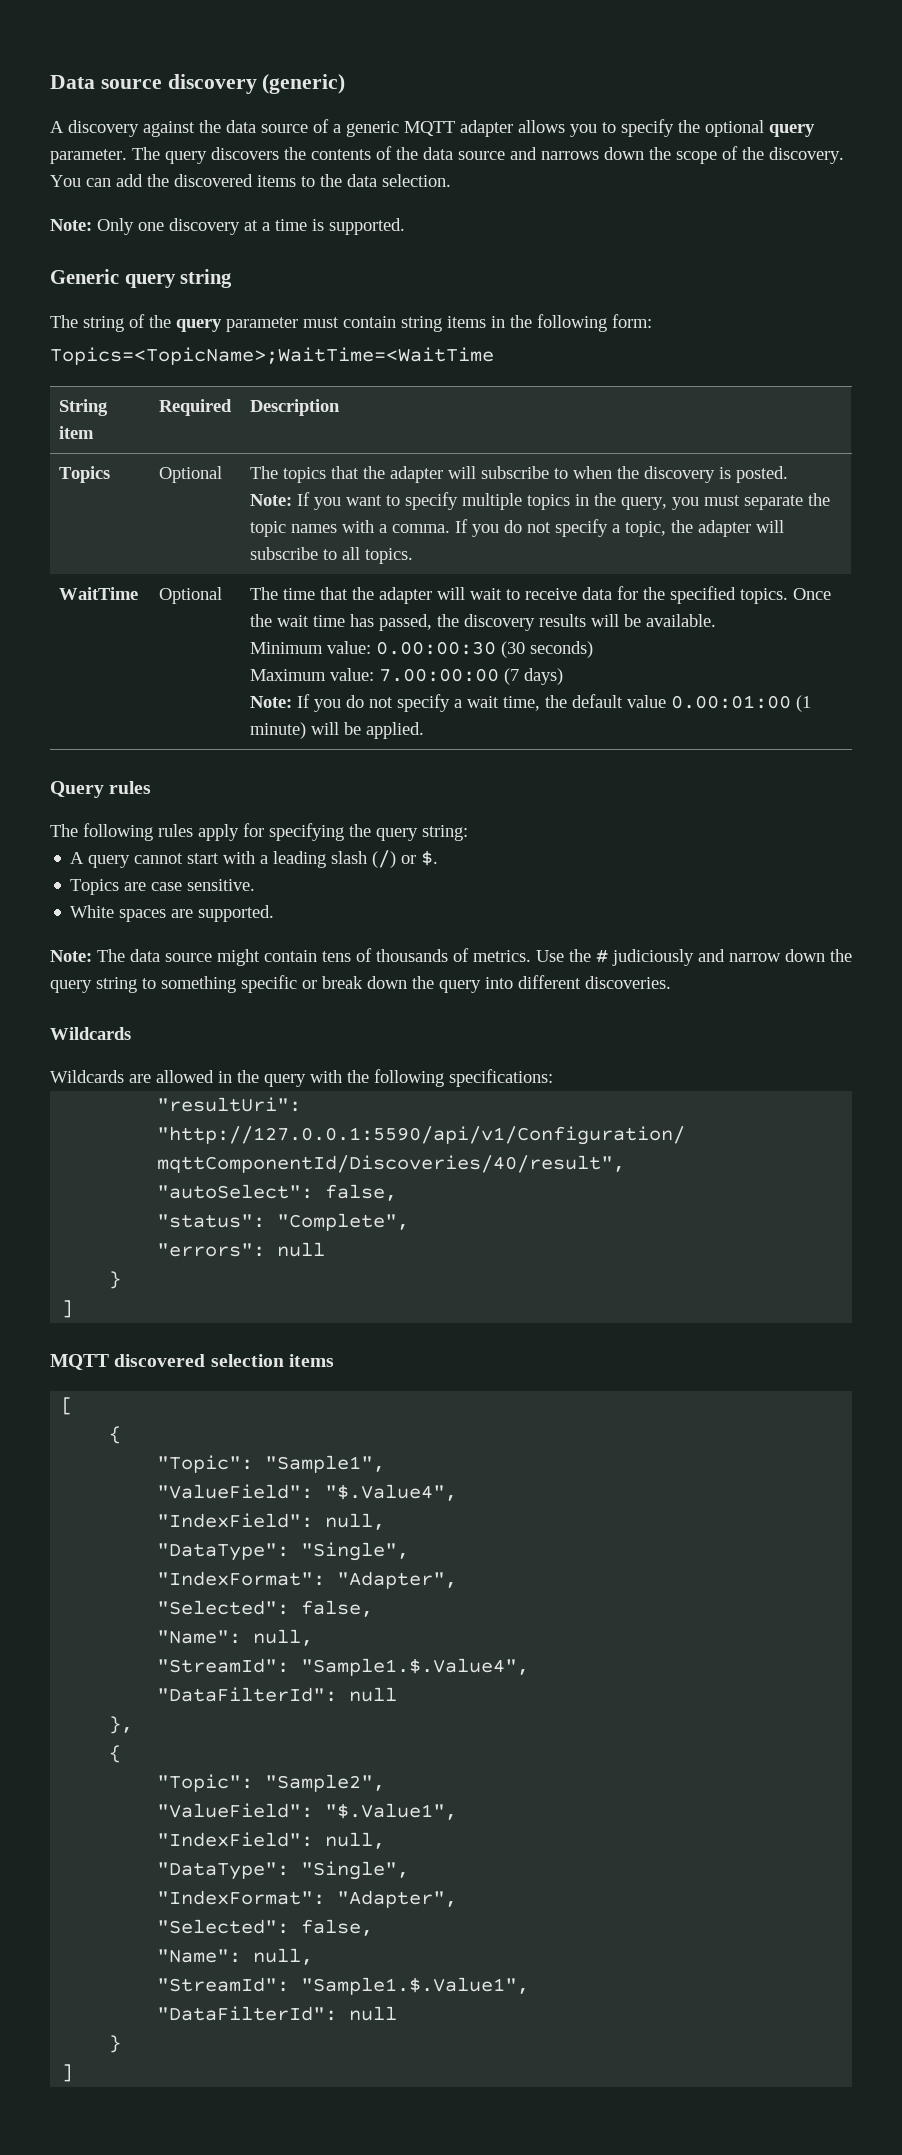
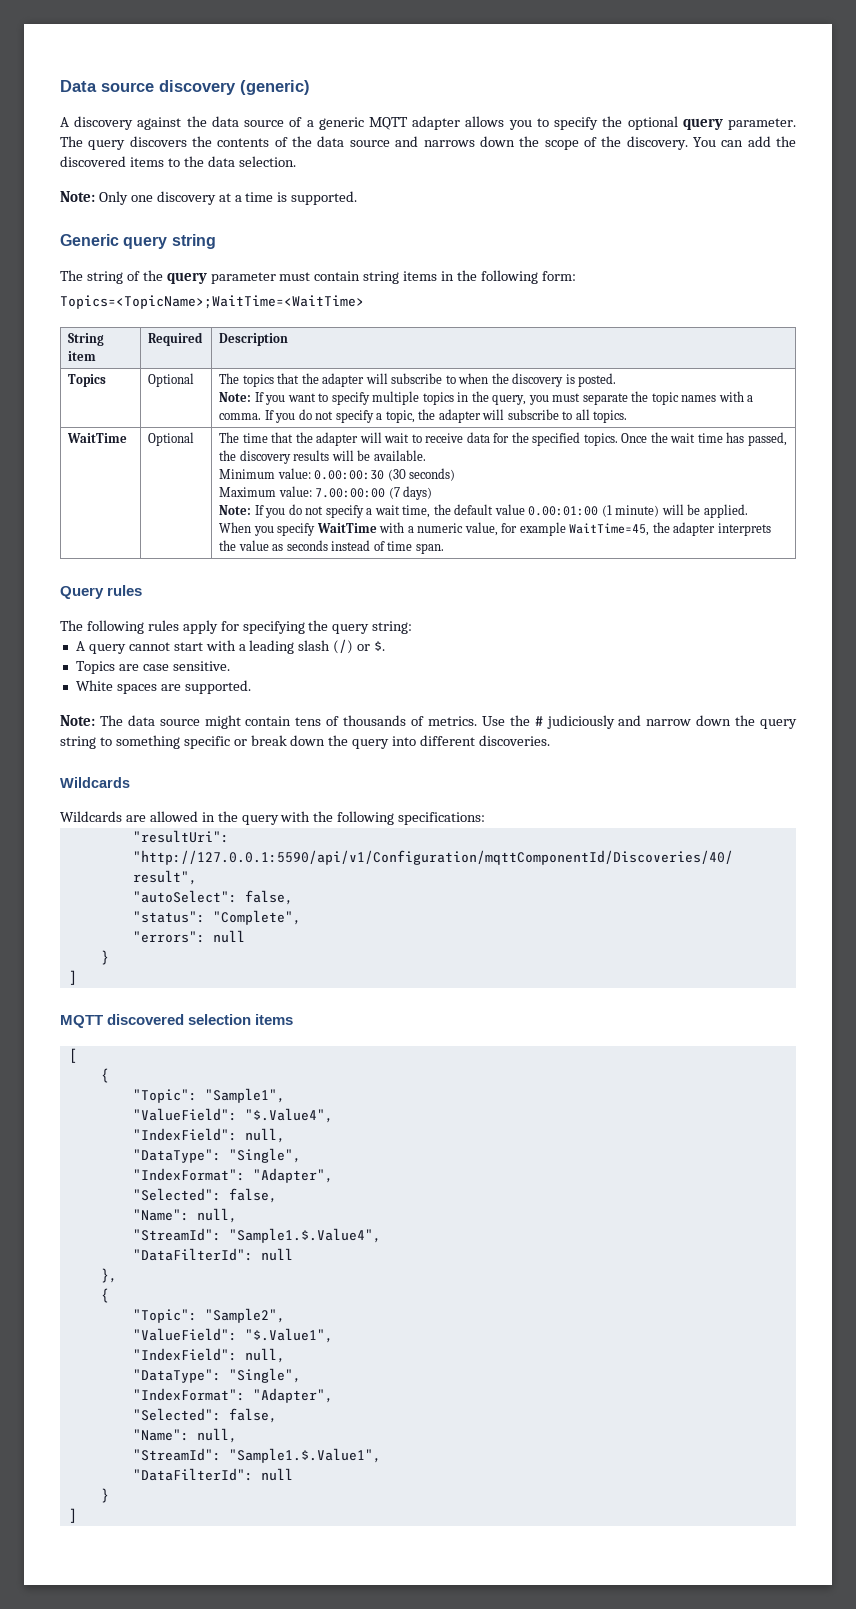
[50,347,494,365] Topics=<TopicName>;WaitTime=<WaitTime -> [60,295,364,309] Topics=<TopicName>;WaitTime=<WaitTime>
(424, 730) none -> [218,522,771,536] [218,540,444,554] // When you specify WaitTime with a numeric value, for example WaitTime=45, the adapter interprets the value as seconds instead of time span.

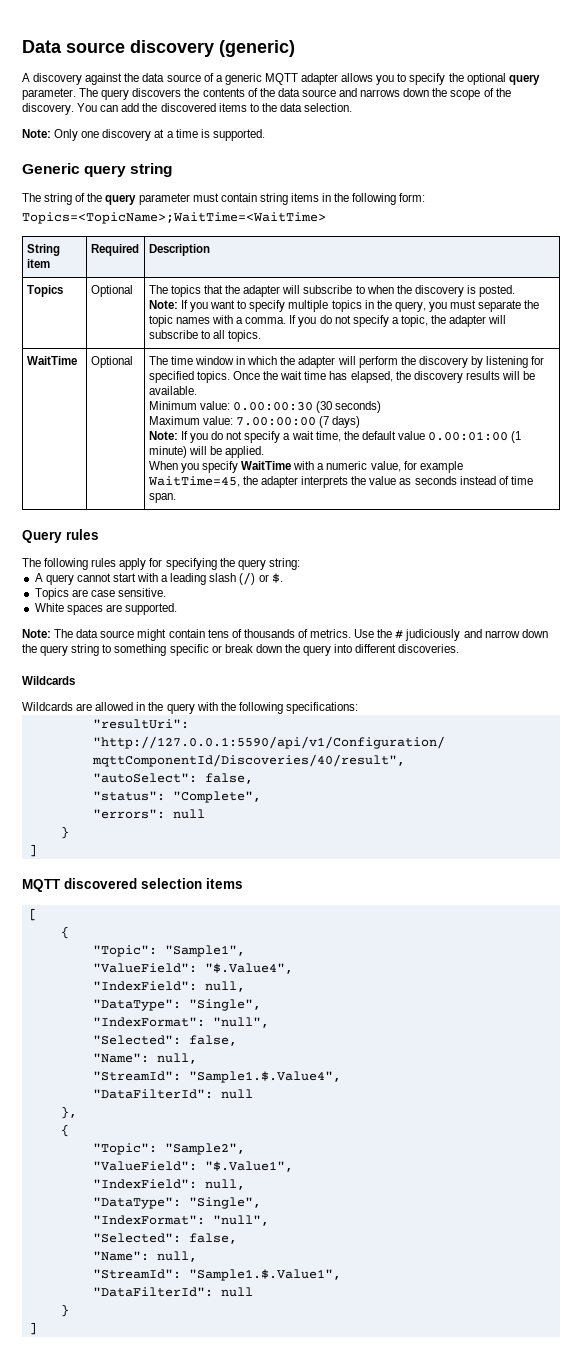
[271,432,529,446] that the adapter will wait to receive data for the -> [195,356,545,368] window in which the adapter will perform the discovery by listening for
[747,432,787,446] passed, -> [350,371,393,383] elapsed,
[252,1168,333,1183] "Adapter", -> [212,1017,269,1028] "null",
[252,1388,333,1403] "Adapter", -> [212,1215,269,1226] "null",

